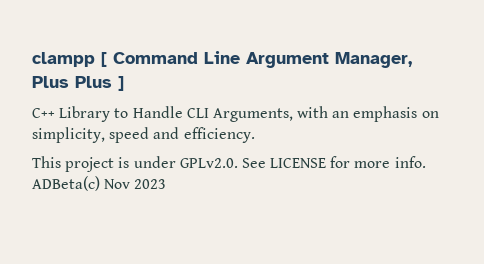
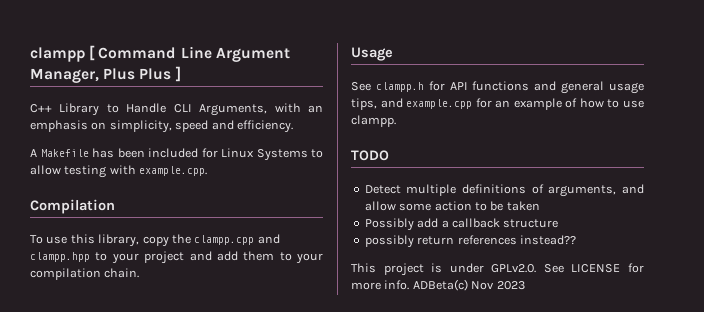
(255, 135) none -> [30,148,323,161] [30,165,208,178] [30,199,115,214] [30,234,280,247] [30,251,323,264] [30,268,140,280] [351,47,393,61] [351,81,644,94] [351,98,644,110] [351,115,396,127] [351,150,389,161] [364,184,644,197] [364,201,540,211] [364,218,559,231] [364,235,576,248] // A Makefile has been included for Linux Systems to allow testing with example.cpp. // Compilation // To use this library, copy the clampp.cpp and clampp.hpp to your project and add them to your compilation chain. // Usage // See clampp.h for API functions and general usage tips, and example.cpp for an example of how to use clampp. // TODO // Detect multiple definitions of arguments, and allow some action to be taken // Possibly add a callback structure // possibly return references instead??

